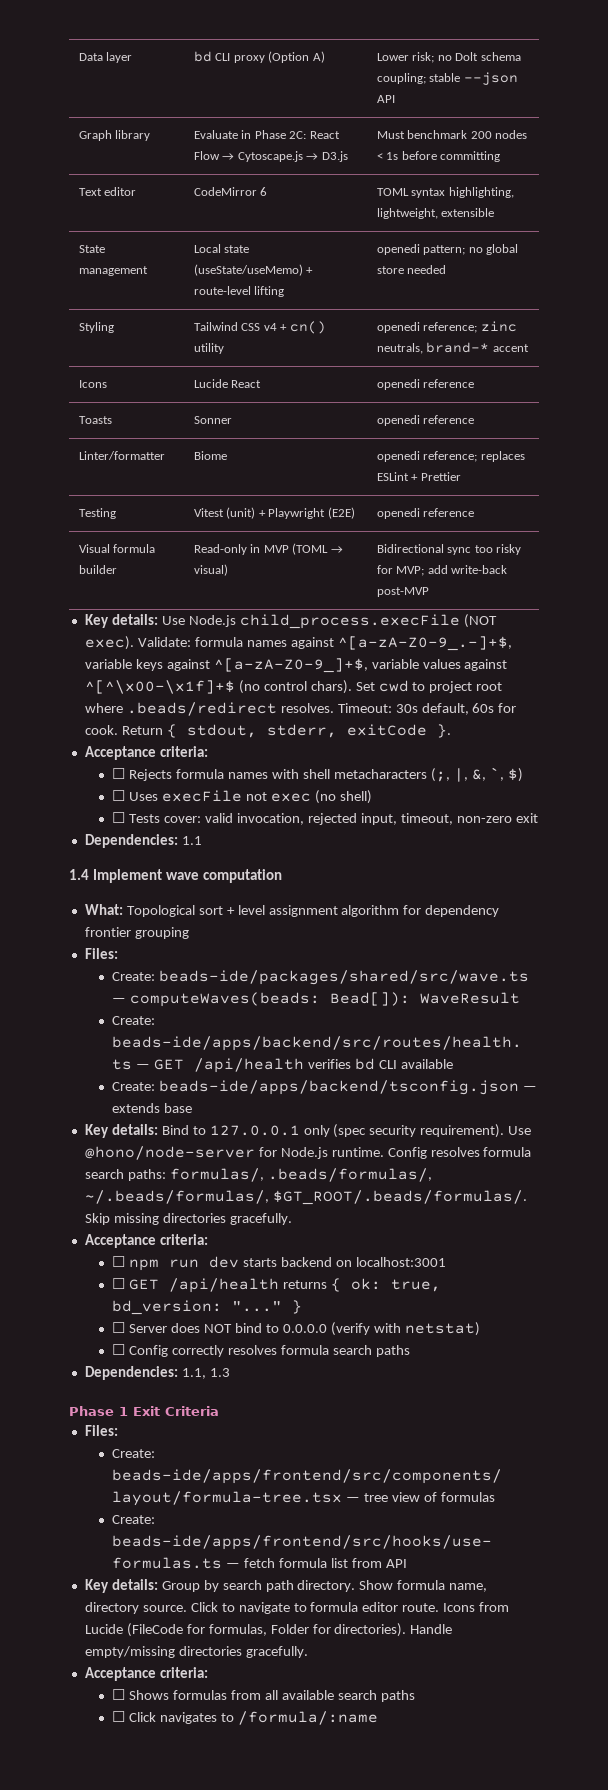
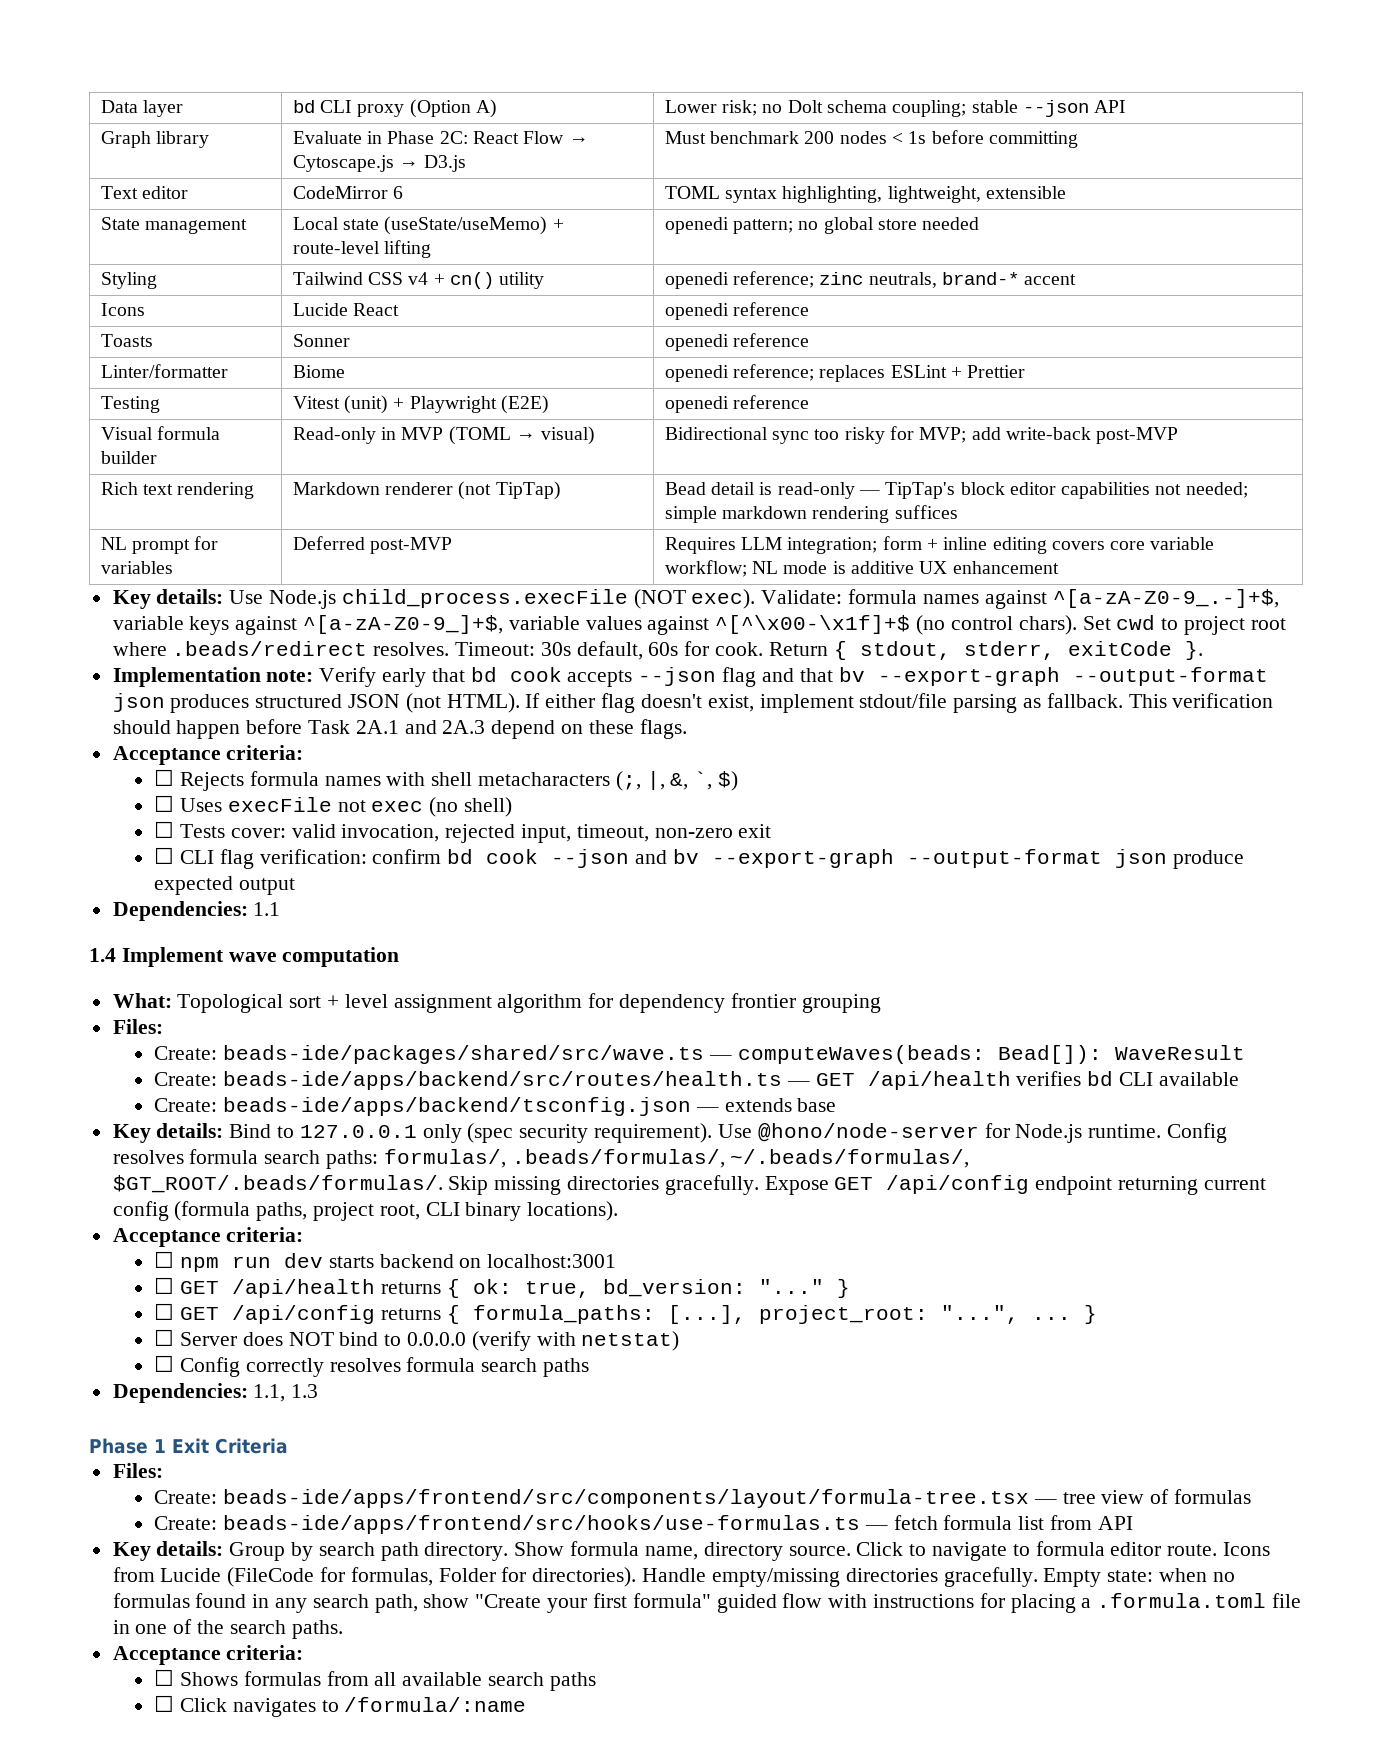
(429, 592) none -> [100,482,255,499] [292,481,561,500] [664,482,1248,499] [664,505,958,523] [100,536,219,554] [100,561,173,574] [292,536,453,554] [664,536,1215,554] [664,560,1059,577] // Rich text rendering | Markdown renderer (not TipTap) | Bead detail is read-only — TipTap's block editor capabilities not needed; simple markdown rendering suffices // NL prompt for variables | Deferred post-MVP | Requires LLM integration; form + inline editing covers core variable workflow; NL mode is additive UX enhancement
(451, 731) none -> [112,667,1268,687] [112,693,1274,713] [112,719,687,739] // Implementation note: Verify early that bd cook accepts --json flag and that bv --export-graph --output-format json produces structured JSON (not HTML). If either flag doesn't exist, implement stdout/file parsing as fallback. This verification should happen before Task 2A.1 and 2A.3 depend on these flags.
(538, 818) none -> [154,847,1244,869] [154,876,295,895] // ☐ CLI flag verification: confirm bd cook --json and bv --export-graph --output-format json produce expected output
(292, 1219) none -> [764,1175,1266,1195] [112,1201,619,1221] Expose GET /api/config endpoint returning current config (formula paths, project root, CLI binary locations).
(303, 1307) none -> [154,1303,1097,1324] // ☐ GET /api/config returns { formula_paths: [...], project_root: "...", ... }
(308, 1652) none -> [1043,1568,1235,1587] [112,1593,1301,1613] [112,1619,343,1639] Empty state: when no formulas found in any search path, show "Create your first formula" guided flow with instructions for placing a .formula.toml file in one of the search paths.

